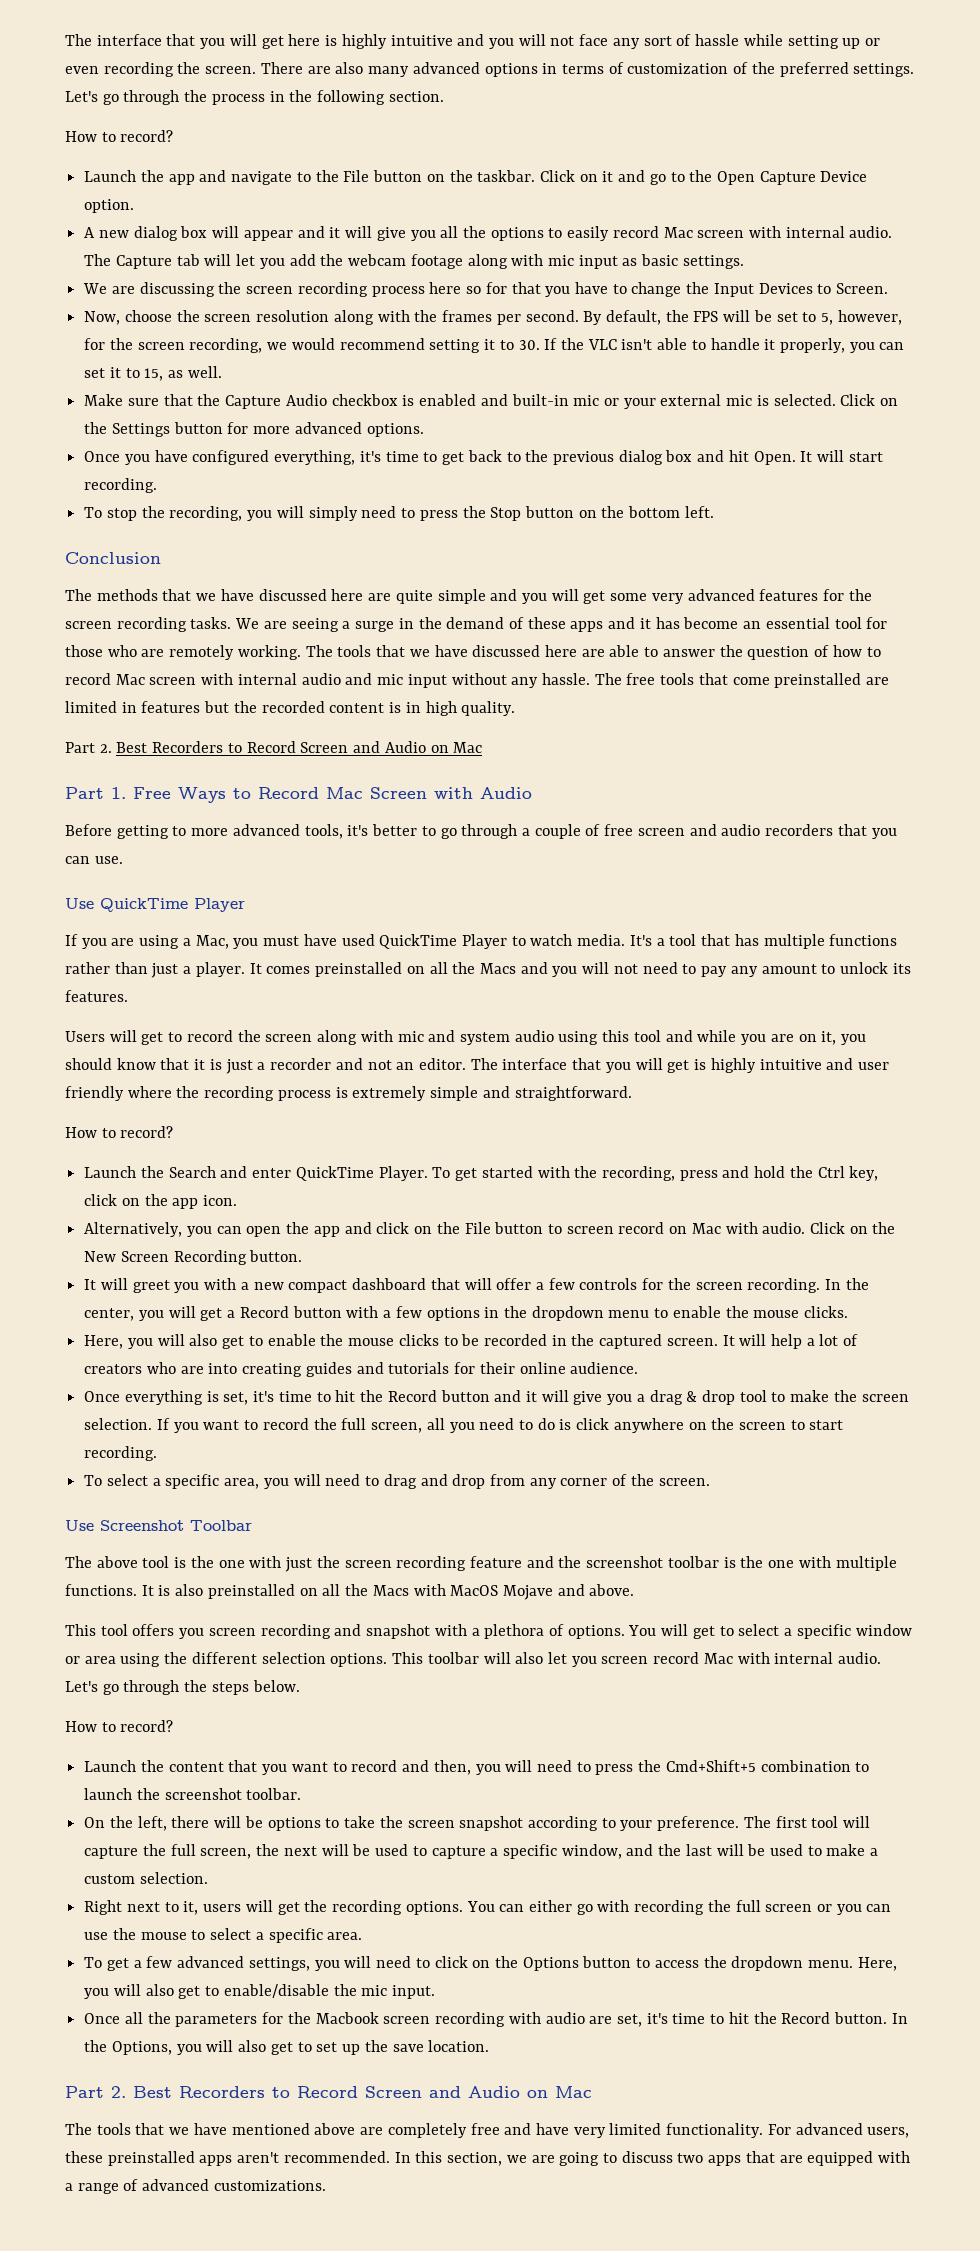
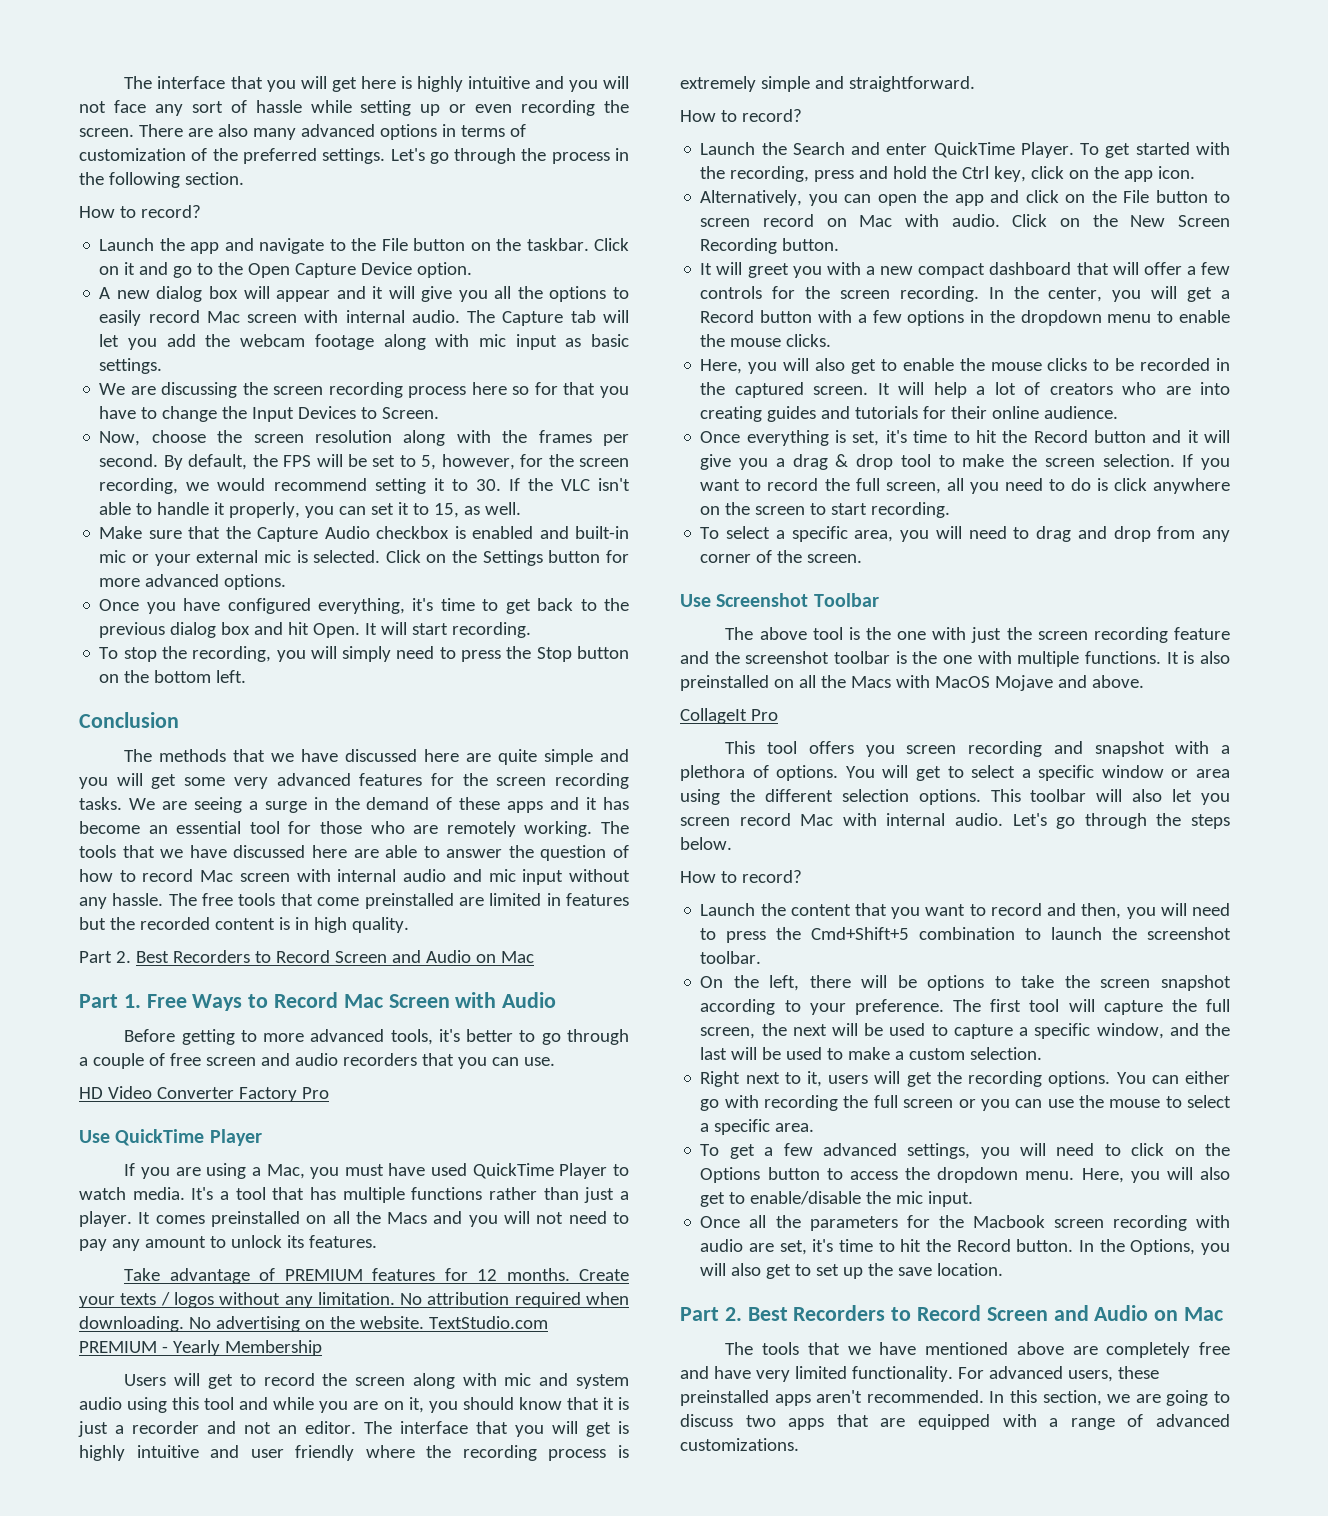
(123, 860) none -> [79,1086,329,1102] // HD Video Converter Factory Pro
(128, 996) none -> [124,1268,629,1284] [79,1292,629,1308] [79,1316,548,1332] [79,1340,322,1356] // Take advantage of PREMIUM features for 12 months. Create your texts / logos without any limitation. No attribution required when downloading. No advertising on the website. TextStudio.com PREMIUM - Yearly Membership
(635, 1590) none -> [680,708,778,724] // CollageIt Pro

